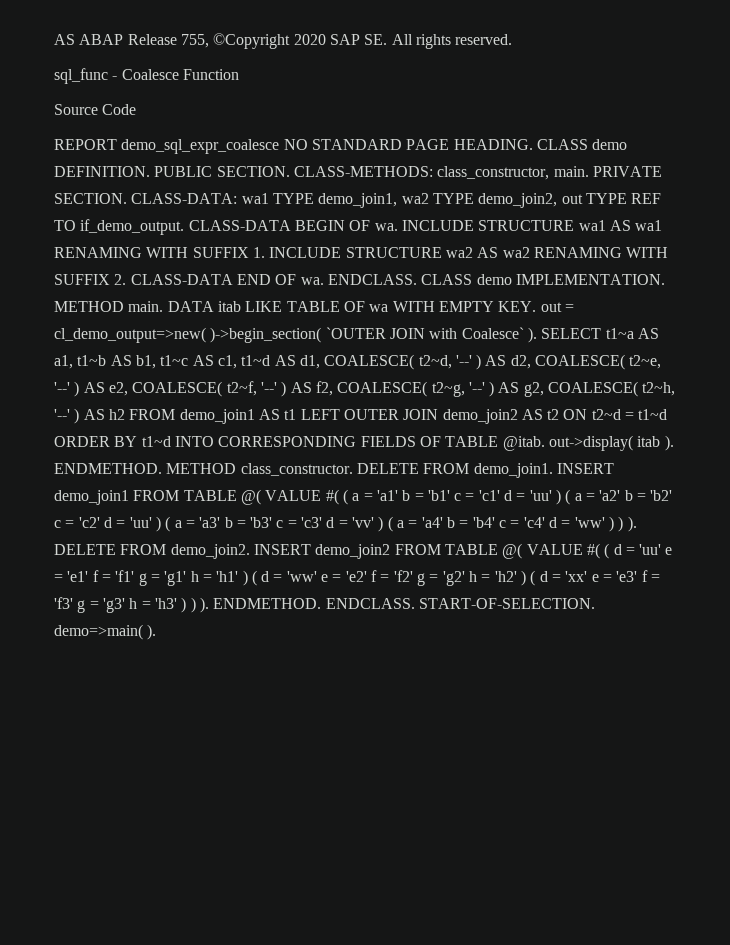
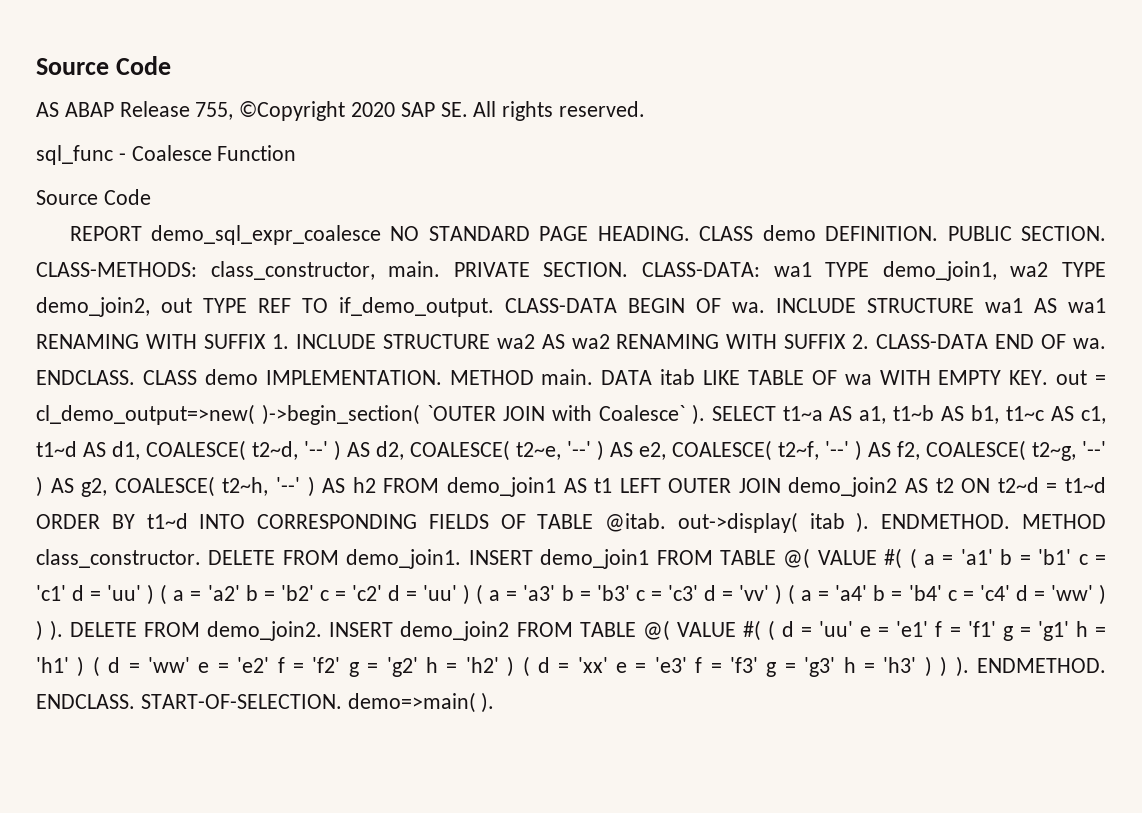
(54, 39) none -> [36,56,172,75] Source Code //

